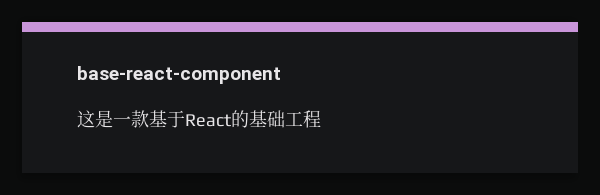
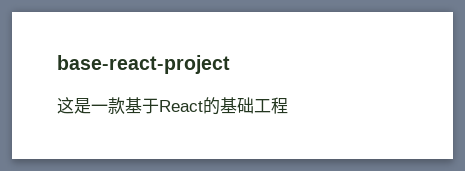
[77,66,281,84] base-react-component -> [57,55,230,74] base-react-project

